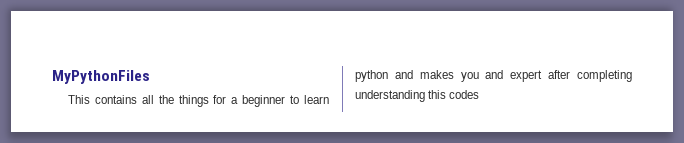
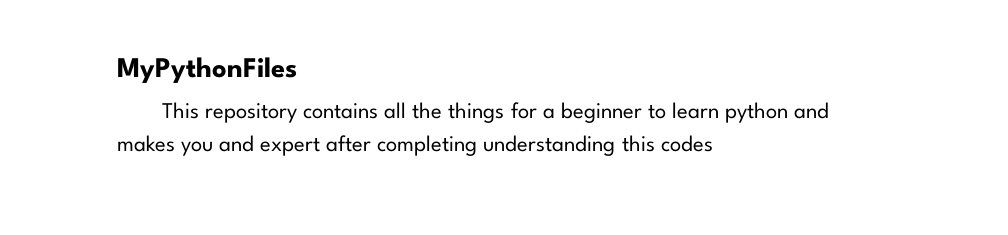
(90, 99) none -> [205,103,298,123] repository

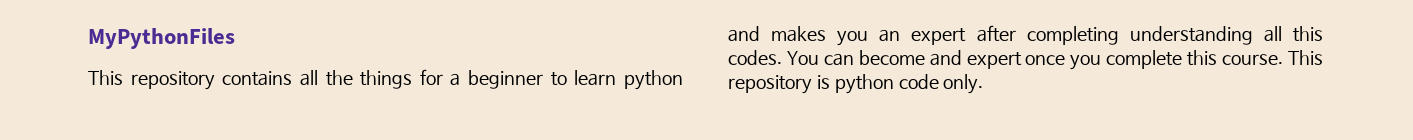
[219,135,255,152] and -> [879,29,901,42] an
[621,135,713,152] this codes -> [1263,26,1323,42] [728,50,1323,70] [728,74,984,94] all this codes. You can become and expert once you complete this course. This repository is python code only.

